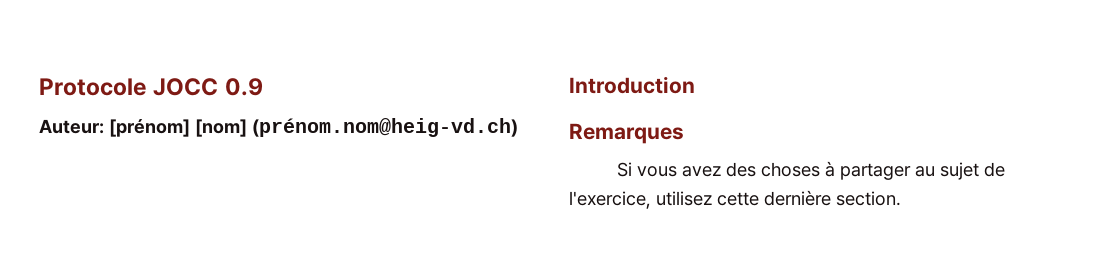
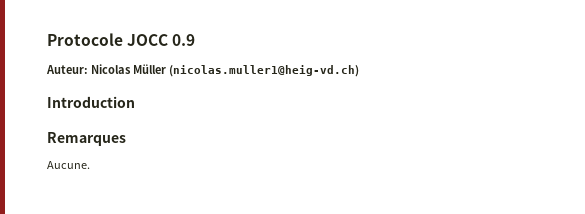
[109,118,518,137] [prénom] [nom] (prénom.nom@heig-vd.ch) -> [90,64,359,77] Nicolas Müller (nicolas.muller1@heig-vd.ch)
[616,161,1005,180] [569,190,901,209] Si vous avez des choses à partager au sujet de l'exercice, utilisez cette dernière section. -> [47,161,90,169] Aucune.

